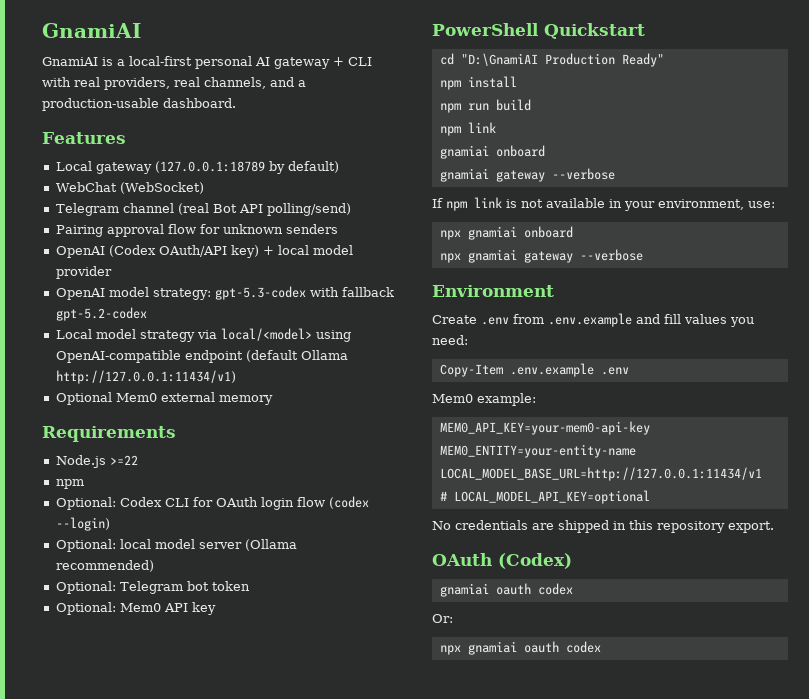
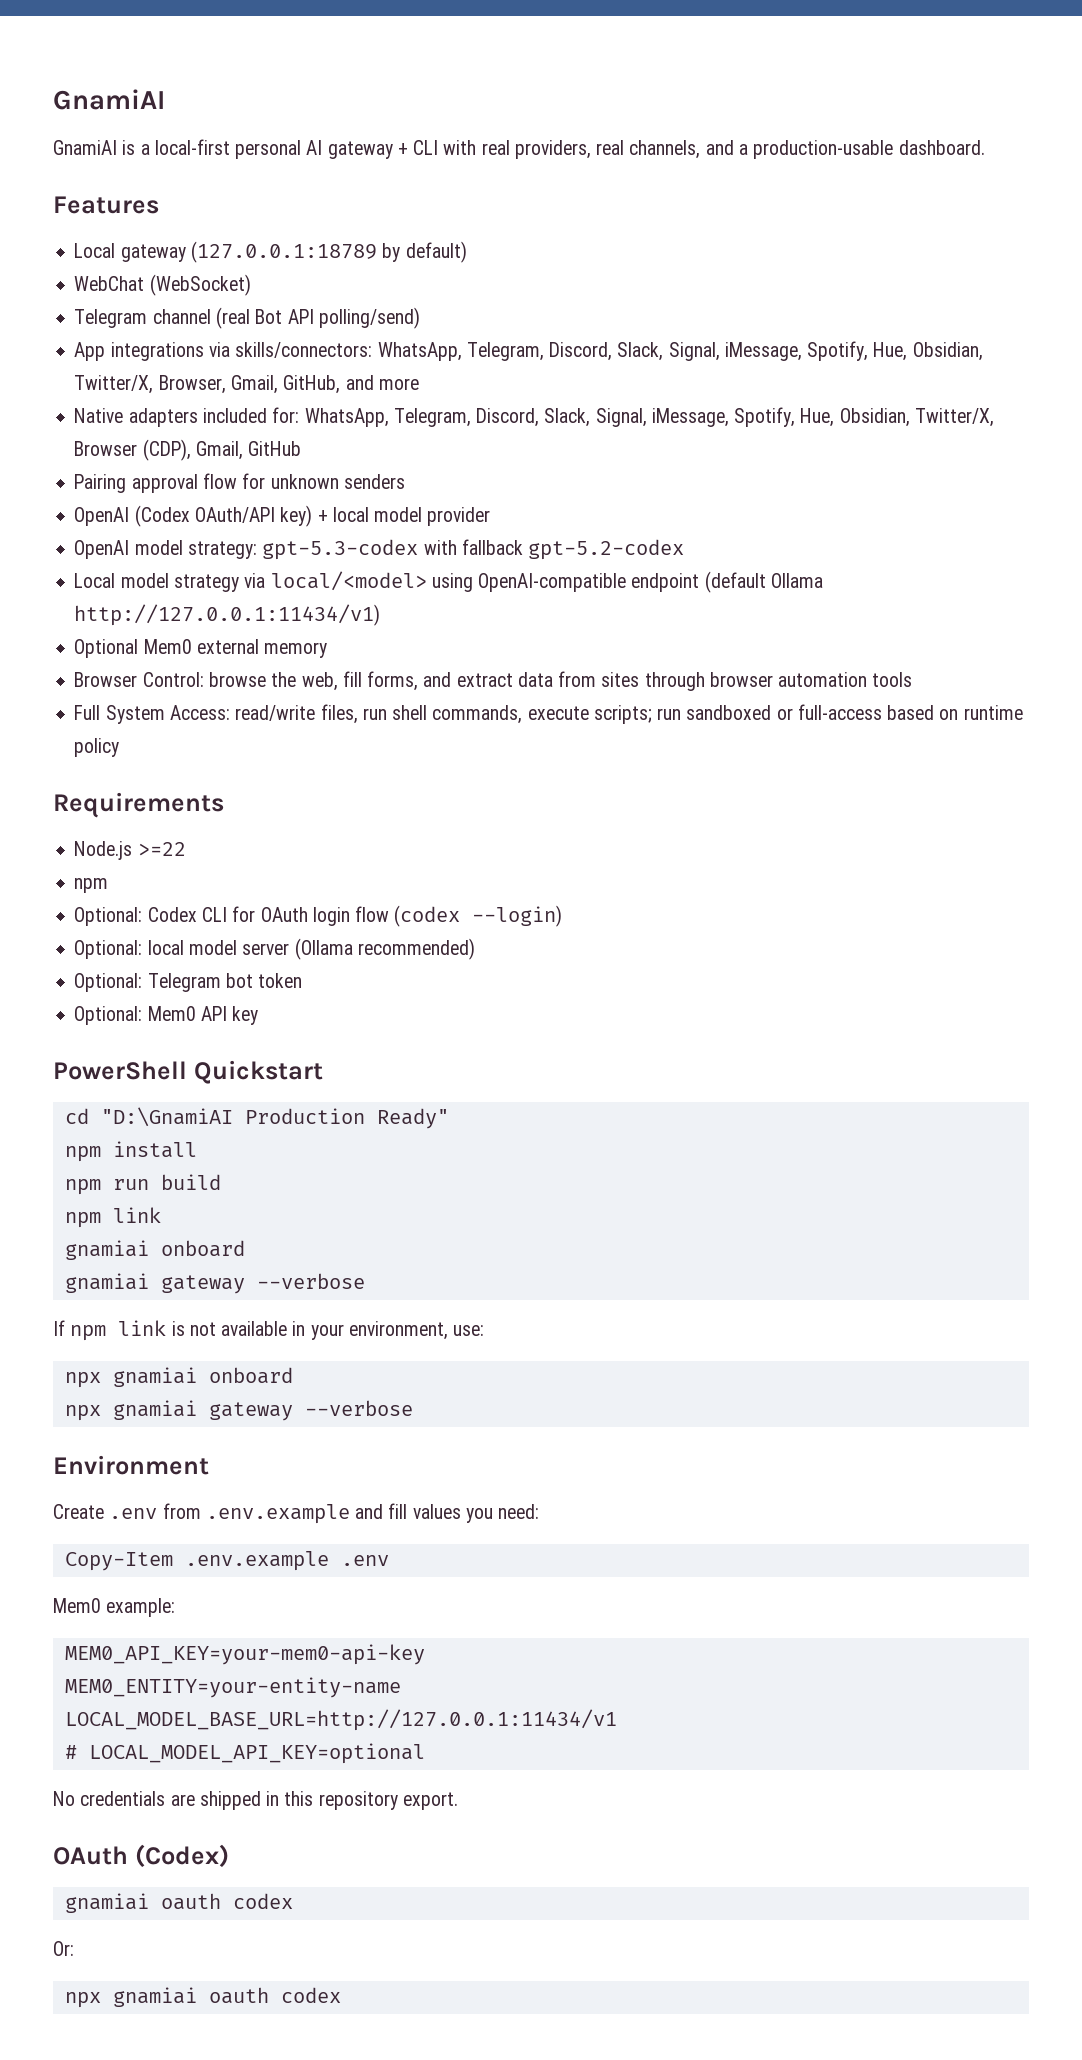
(351, 209) none -> [74,341,983,361] [74,375,419,394] [74,407,994,427] [74,439,302,461] // App integrations via skills/connectors: WhatsApp, Telegram, Discord, Slack, Signal, iMessage, Spotify, Hue, Obsidian, Twitter/X, Browser, Gmail, GitHub, and more // Native adapters included for: WhatsApp, Telegram, Discord, Slack, Signal, iMessage, Spotify, Hue, Obsidian, Twitter/X, Browser (CDP), Gmail, GitHub
(273, 400) none -> [74,671,913,691] [74,704,1023,724] [74,738,120,757] // Browser Control: browse the web, fill forms, and extract data from sites through browser automation tools // Full System Access: read/write files, run shell commands, execute scripts; run sandboxed or full-access based on runtime policy

